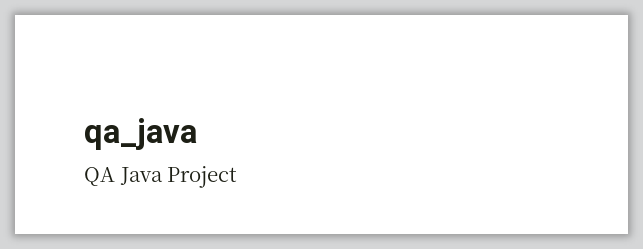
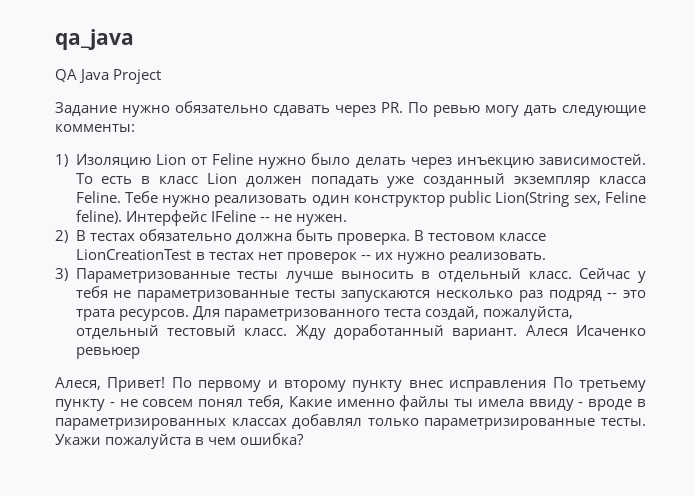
(238, 177) none -> [55,101,646,117] [55,124,135,132] [55,153,647,169] [75,173,647,188] [75,191,647,207] [75,210,347,226] [55,229,546,245] [75,249,546,264] [55,268,646,283] [75,286,646,302] [75,306,573,321] [75,324,646,340] [75,347,140,359] [55,377,646,392] [55,395,647,411] [55,414,647,430] [55,433,305,449] // Задание нужно обязательно сдавать через PR. По ревью могу дать следующие комменты: // 1) Изоляцию Lion от Feline нужно было делать через инъекцию зависимостей. То есть в класс Lion должен попадать уже созданный экземпляр класса Feline. Тебе нужно реализовать один конструктор public Lion(String sex, Feline feline). Интерфейс IFeline -- не нужен. // 2) В тестах обязательно должна быть проверка. В тестовом классе LionCreationTest в тестах нет проверок -- их нужно реализовать. // 3) Параметризованные тесты лучше выносить в отдельный класс. Сейчас у тебя не параметризованные тесты запускаются несколько раз подряд -- это трата ресурсов. Для параметризованного теста создай, пожалуйста, отдельный тестовый класс. Жду доработанный вариант. Алеся Исаченко ревьюер // Алеся, Привет! По первому и второму пункту внес исправления По третьему пункту - не совсем понял тебя, Какие именно файлы ты имела ввиду - вроде в параметризированных классах добавлял только параметризированные тесты. Укажи пожалуйста в чем ошибка?

